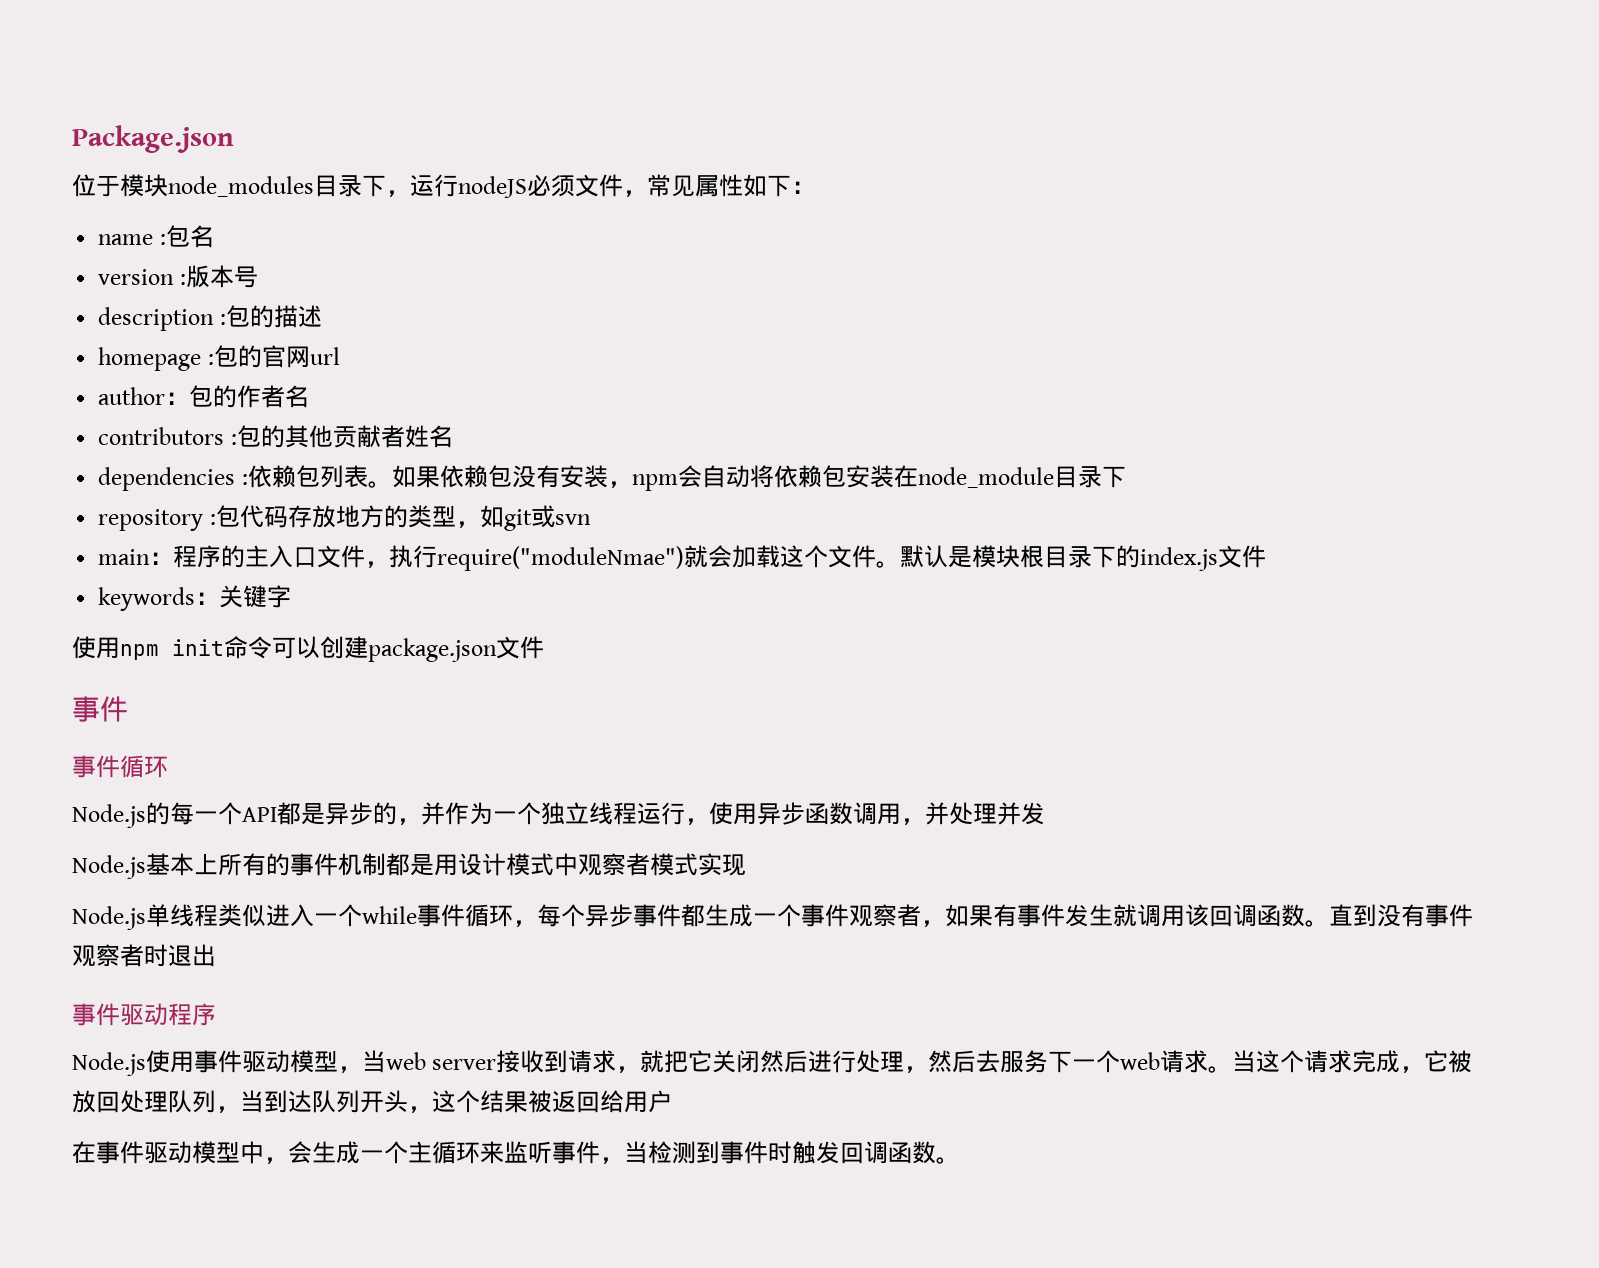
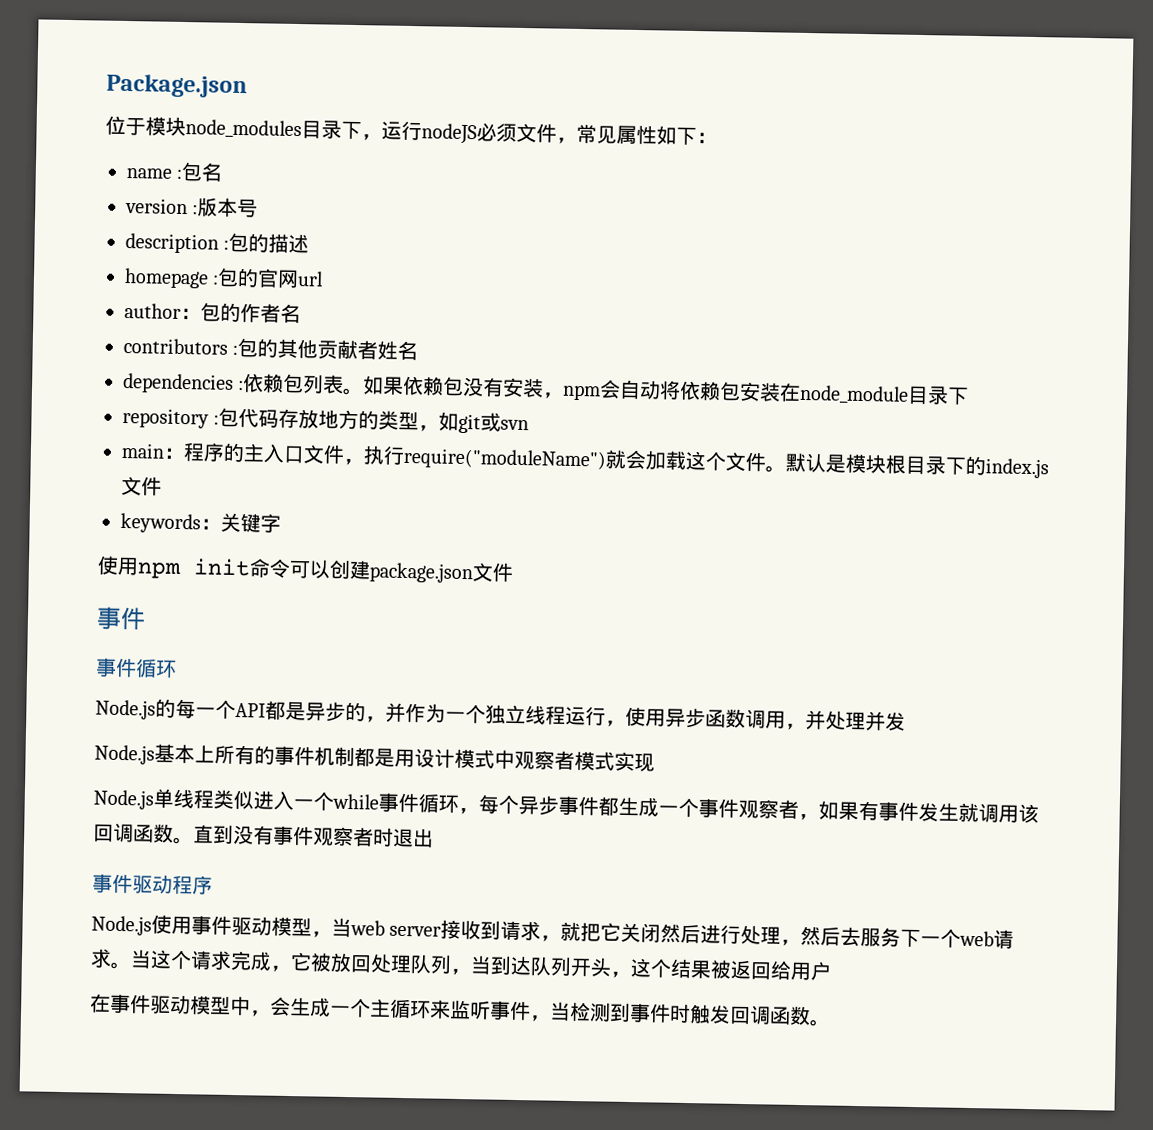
[437,546,685,571] require("moduleNmae") -> [403,447,607,471] require("moduleName")

